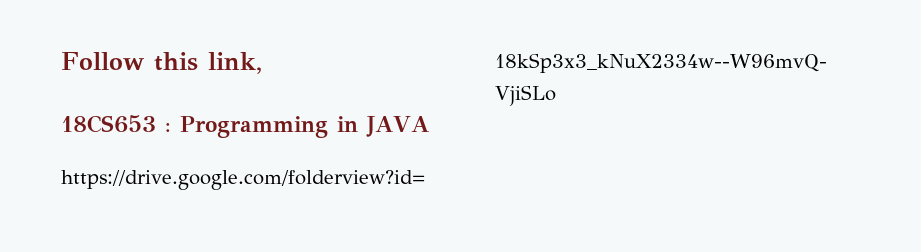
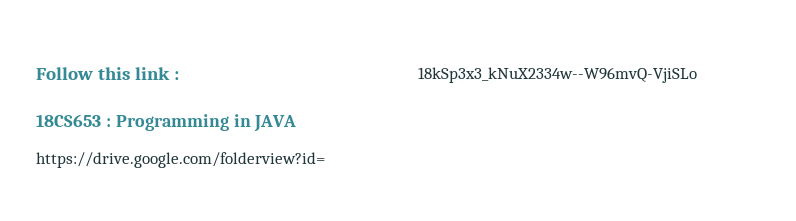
[208,52,262,74] link, -> [134,67,179,80] link :

